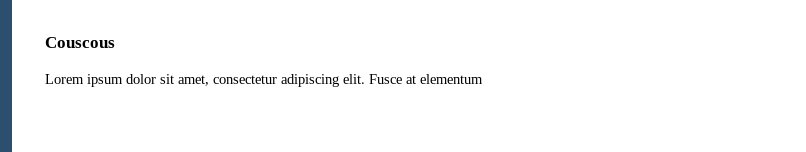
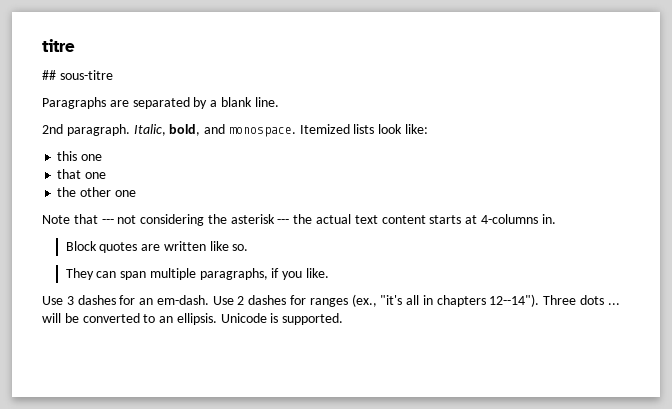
[45,37,115,48] [45,74,483,87] Couscous // Lorem ipsum dolor sit amet, consectetur adipiscing elit. Fusce at elementum -> [42,39,75,52] [42,70,113,80] [42,97,279,109] [42,124,429,137] [57,151,103,161] [57,169,107,179] [57,187,136,197] [42,214,556,226] [65,241,249,253] [65,268,329,280] [42,294,620,307] [42,313,344,325] titre // ## sous-titre // Paragraphs are separated by a blank line. // 2nd paragraph. Italic, bold, and monospace. Itemized lists look like: // this one // that one // the other one // Note that --- not considering the asterisk --- the actual text content starts at 4-columns in. // Block quotes are written like so. // They can span multiple paragraphs, if you like. // Use 3 dashes for an em-dash. Use 2 dashes for ranges (ex., "it's all in chapters 12--14"). Three dots ... will be converted to an ellipsis. Unicode is supported.

